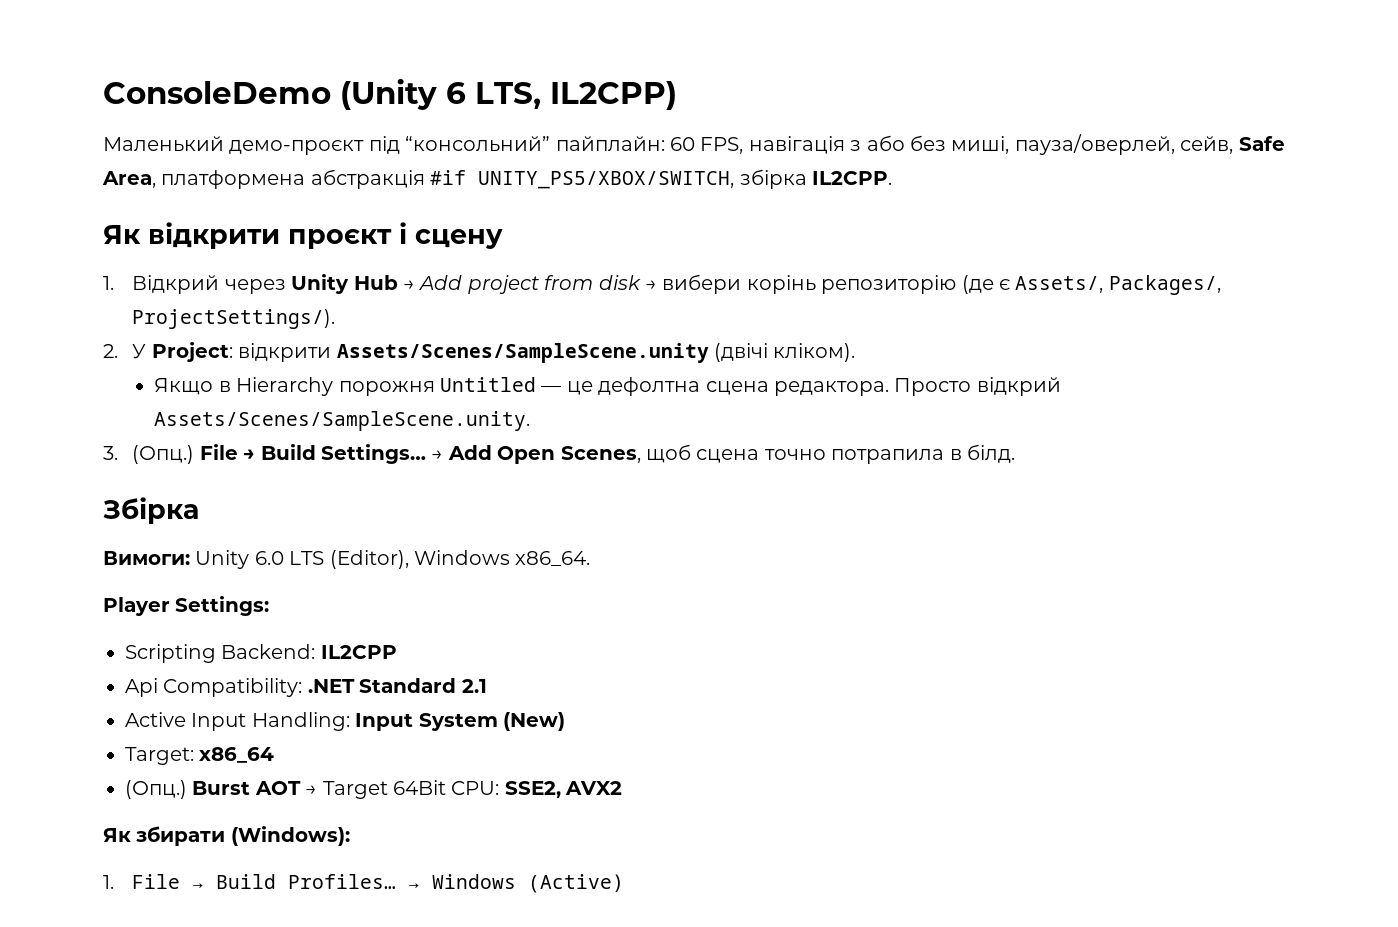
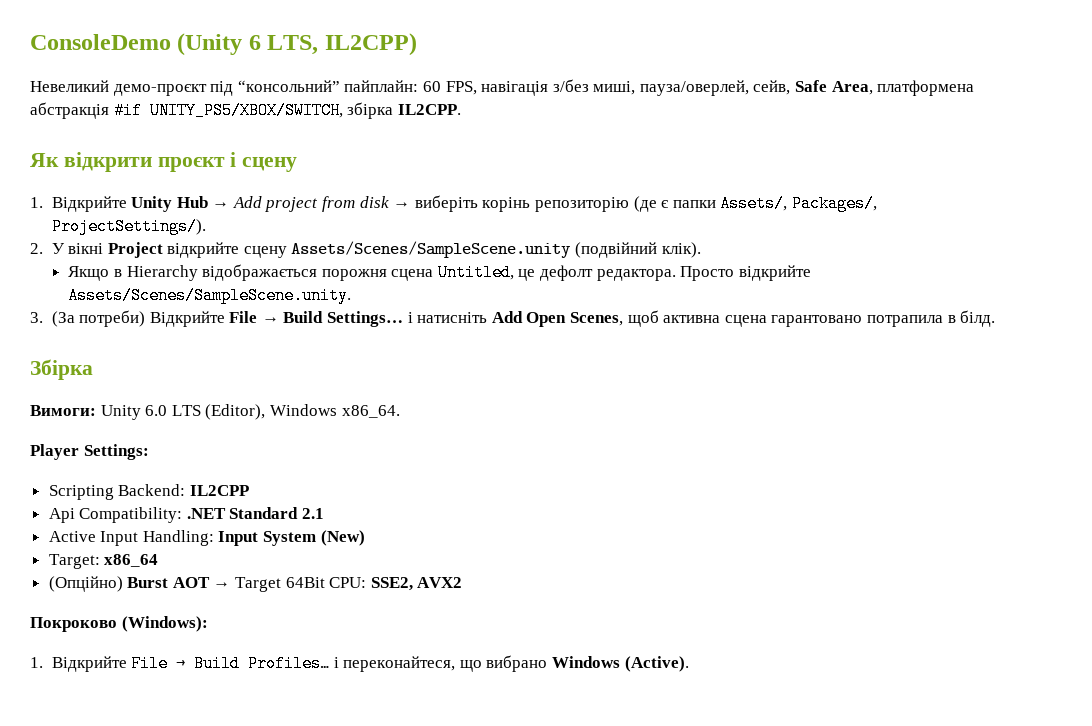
[103,136,224,152] Маленький -> [30,80,109,92] Невеликий
[850,135,946,151] з або без -> [552,79,589,92] з/без
[132,275,286,294] Відкрий через -> [51,196,127,212] Відкрийте
[662,274,742,294] вибери -> [414,195,478,212] виберіть
(1010, 284) none -> [672,200,716,208] папки
[151,342,856,363] [154,377,769,396] Project: відкрити Assets/Scenes/SampleScene.unity (двічі кліком). // Якщо в Hierarchy порожня Untitled — це дефолтна сцена -> [68,241,701,258] [68,264,594,281] вікні Project відкрийте сцену Assets/Scenes/SampleScene.unity (подвійний клік). // Якщо в Hierarchy відображається порожня сцена Untitled, це дефолт
[976,377,1061,396] відкрий -> [738,265,811,281] відкрийте
[132,445,195,464] (Опц.) -> [51,310,225,327] (За потреби) Відкрийте
[431,450,444,460] → -> [407,312,488,323] і натисніть
[696,449,826,463] сцена точно -> [663,315,863,327] активна сцена гарантовано
[125,780,187,799] (Опц.) -> [48,576,123,592] (Опційно)
[103,826,226,846] Як збирати -> [30,617,117,632] Покроково
(114, 882) none -> [51,656,127,672] Відкрийте
[408,874,625,893] → Windows (Active) -> [333,655,689,672] і переконайтеся, що вибрано Windows (Active).

